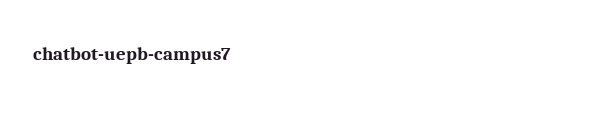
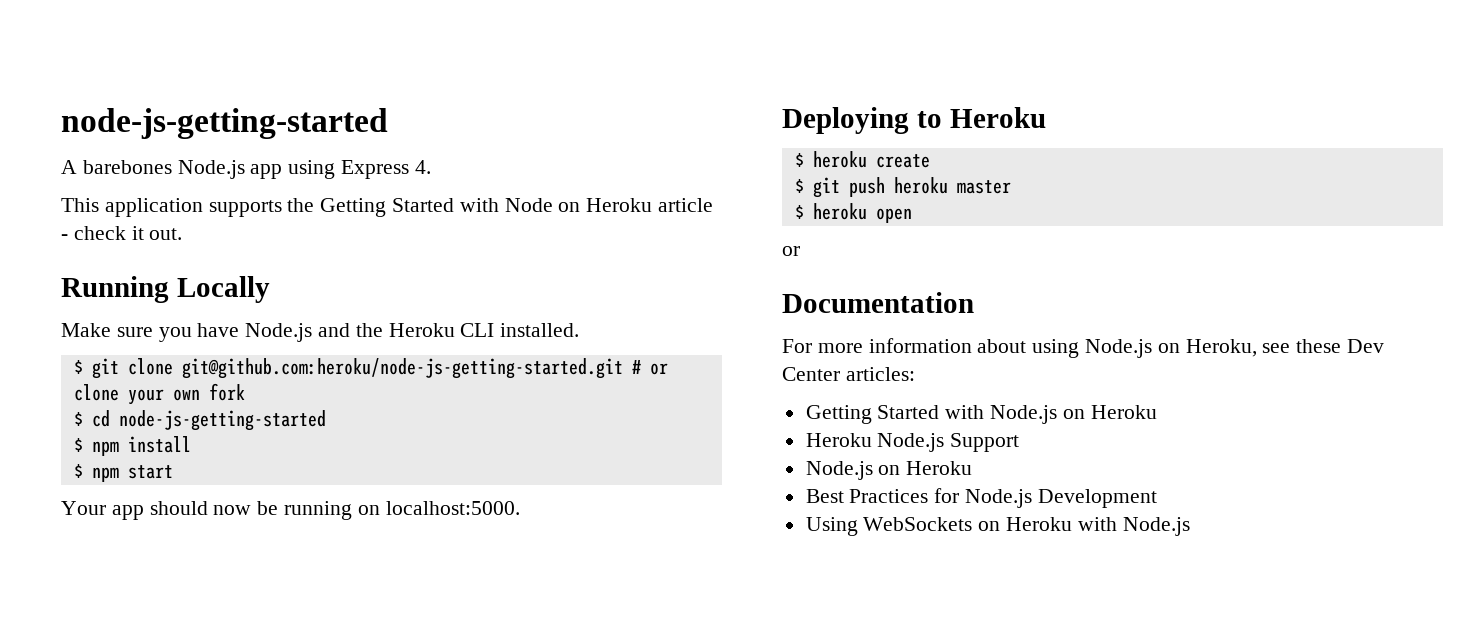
[33,47,231,64] chatbot-uepb-campus7 -> [61,108,388,139] [61,160,431,179] [61,198,714,217] [61,226,183,240] [61,276,270,303] [61,323,580,342] [73,358,668,379] [73,383,245,405] [73,410,326,431] [73,436,191,456] [73,464,173,482] [61,501,520,520] [782,107,1046,134] [794,151,930,168] [794,177,1011,198] [794,203,912,223] [782,246,800,256] [782,292,974,313] [782,338,1385,358] [782,367,915,381] [805,405,1157,424] [805,433,1020,452] [805,461,973,480] [805,488,1157,508] [805,517,1190,536] node-js-getting-started // A barebones Node.js app using Express 4. // This application supports the Getting Started with Node on Heroku article - check it out. // Running Locally // Make sure you have Node.js and the Heroku CLI installed. // $ git clone git@github.com:heroku/node-js-getting-started.git # or clone your own fork // $ cd node-js-getting-started // $ npm install // $ npm start // Your app should now be running on localhost:5000. // Deploying to Heroku // $ heroku create // $ git push heroku master // $ heroku open // or // Documentation // For more information about using Node.js on Heroku, see these Dev Center articles: // Getting Started with Node.js on Heroku // Heroku Node.js Support // Node.js on Heroku // Best Practices for Node.js Development // Using WebSockets on Heroku with Node.js

